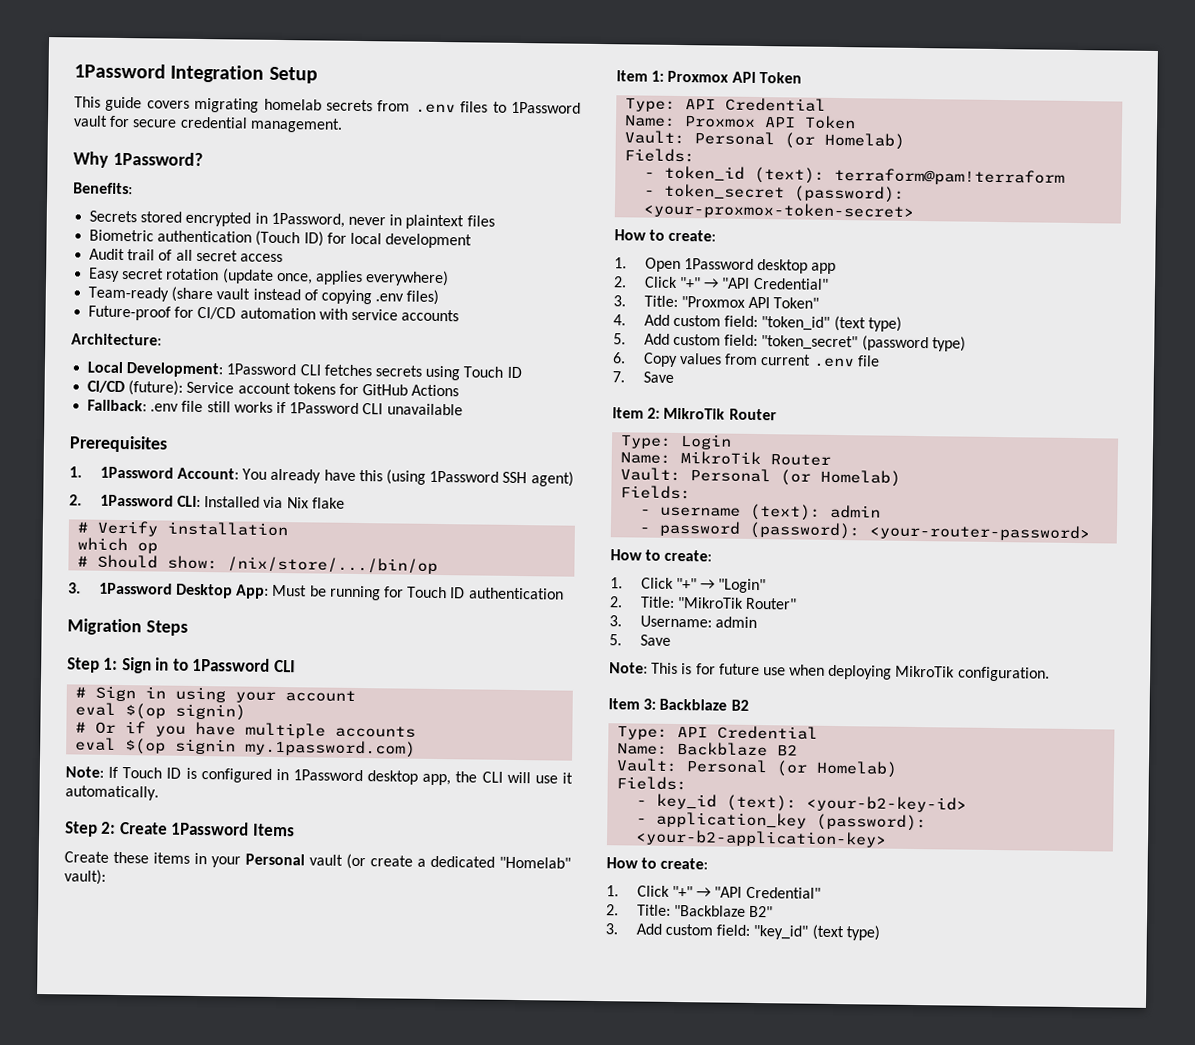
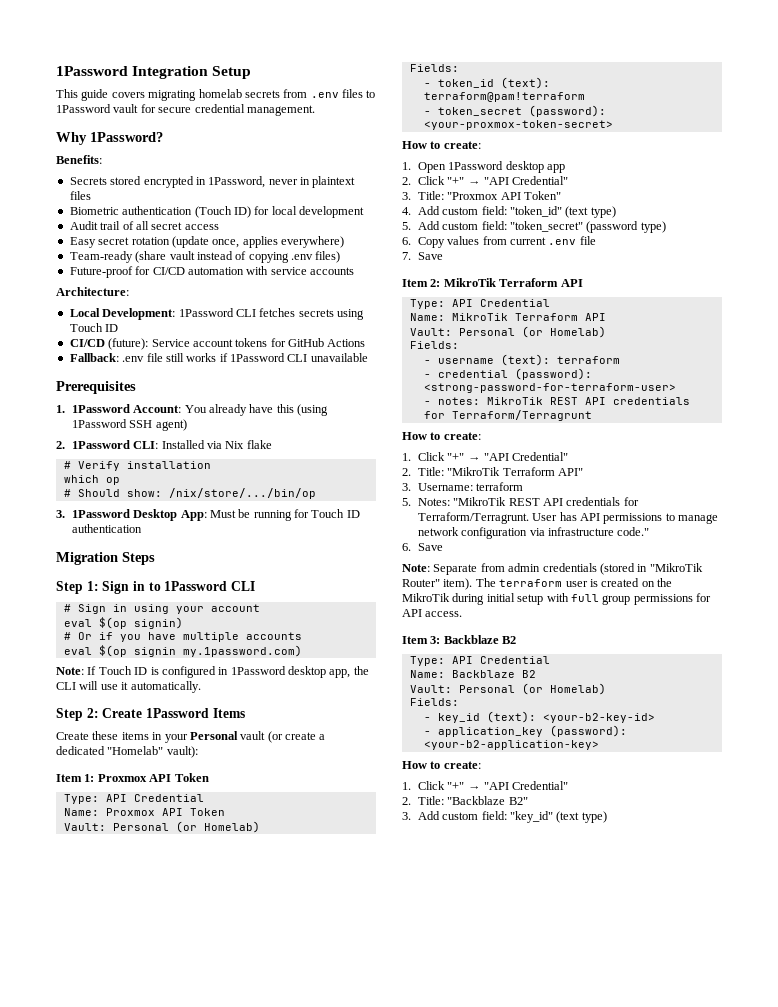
[728,408,777,421] [620,434,733,450] Router // Type: Login -> [499,278,583,287] [409,299,550,309] Terraform API // Type: API Credential
[770,453,832,466] Router -> [514,313,606,321] Terraform API
[830,504,882,519] [639,520,1091,542] [610,549,713,562] [610,577,767,594] admin // - password (password): <your-router-password> // How to create: // 1. Click "+" → "Login" -> [556,356,620,364] [423,368,592,380] [423,383,676,393] [423,397,690,405] [423,410,592,421] [402,432,481,440] [402,452,569,461] terraform // - credential (password): <strong-password-for-terraform-user> // - notes: MikroTik REST API credentials for Terraform/Terragrunt // How to create: // 1. Click "+" → "API Credential"
[745,597,798,610] Router" -> [502,467,583,476] Terraform API"
[715,616,758,629] [609,634,671,646] [609,662,1050,682] admin // 5. Save // Note: This is for future use when deploying MikroTik configuration. -> [476,482,524,491] [402,497,639,506] [417,512,718,524] [417,527,650,539] [402,543,443,551] [402,563,703,575] [402,578,672,590] [402,593,711,605] [402,609,463,617] terraform // 5. Notes: "MikroTik REST API credentials for Terraform/Terragrunt. User has API permissions to manage network configuration via infrastructure code." // 6. Save // Note: Separate from admin credentials (stored in "MikroTik Router" item). The terraform user is created on the MikroTik during initial setup with full group permissions for API access.

